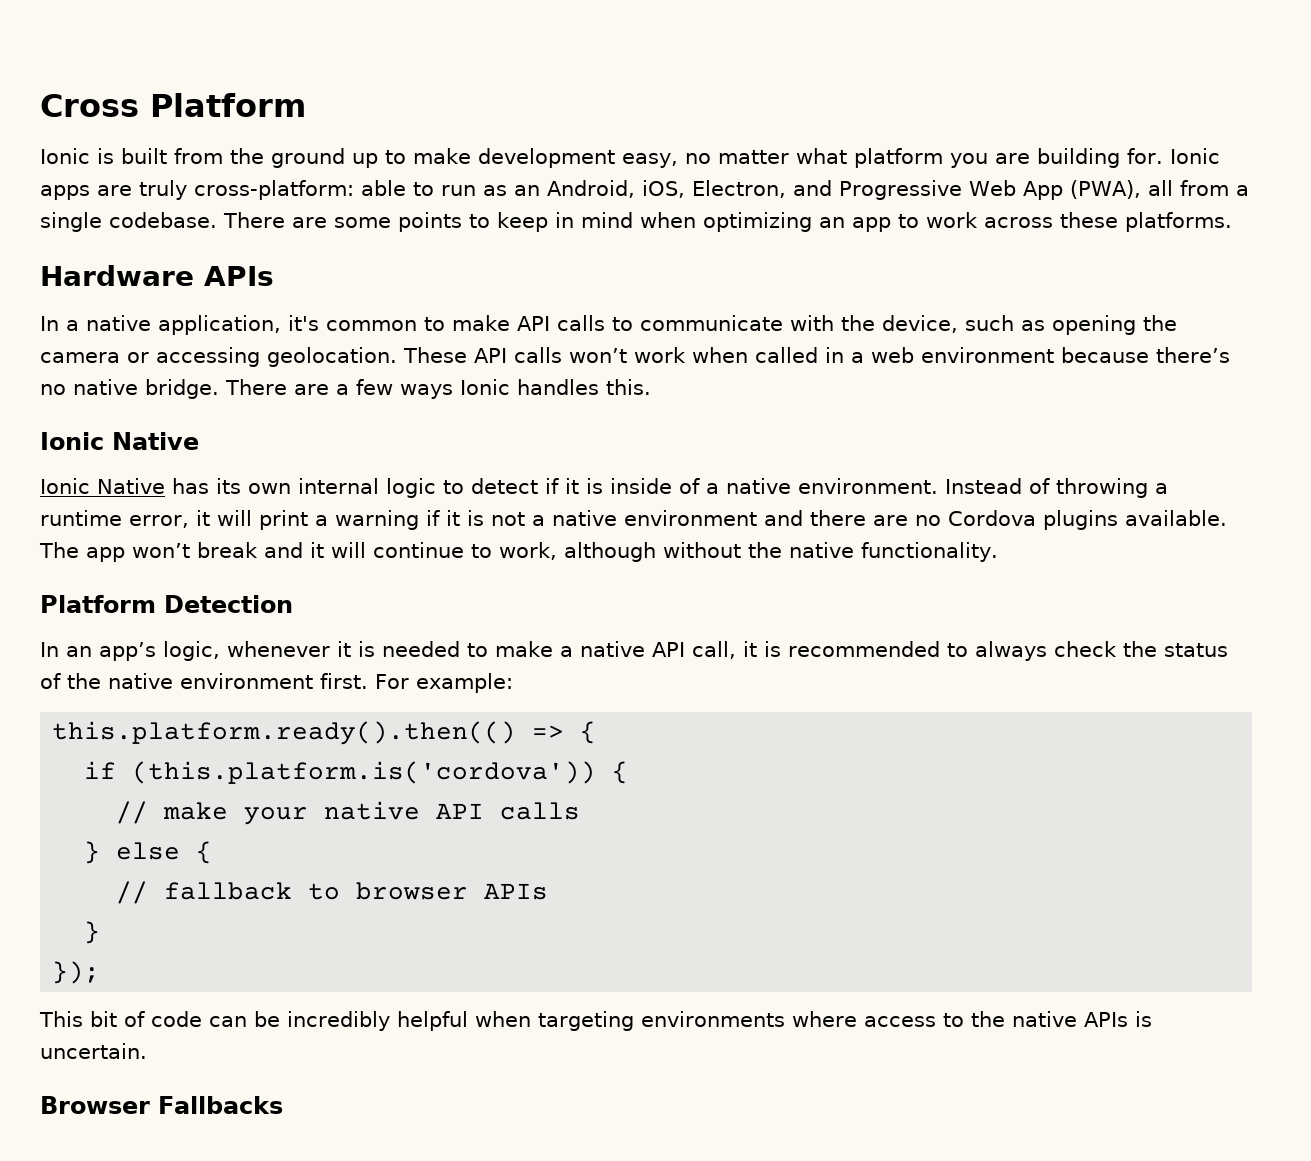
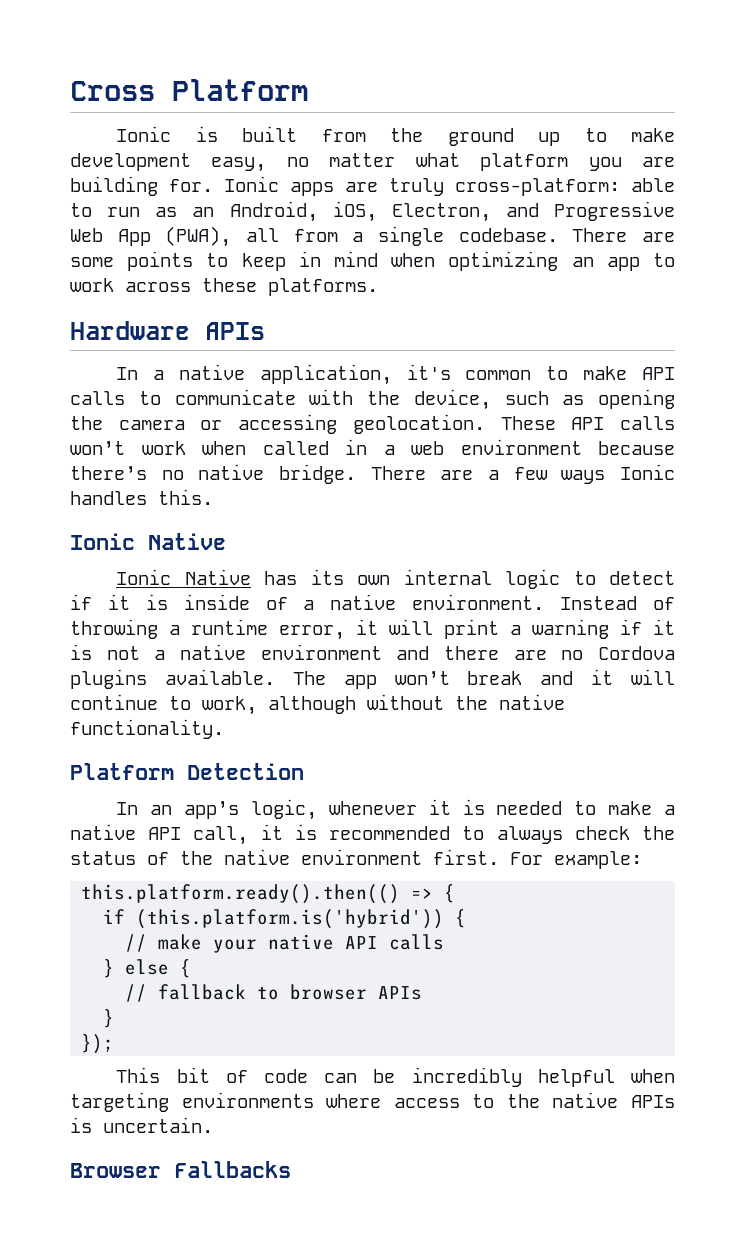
[132,761,597,784] (this.platform.is('cordova')) -> [136,909,445,929] (this.platform.is('hybrid'))

